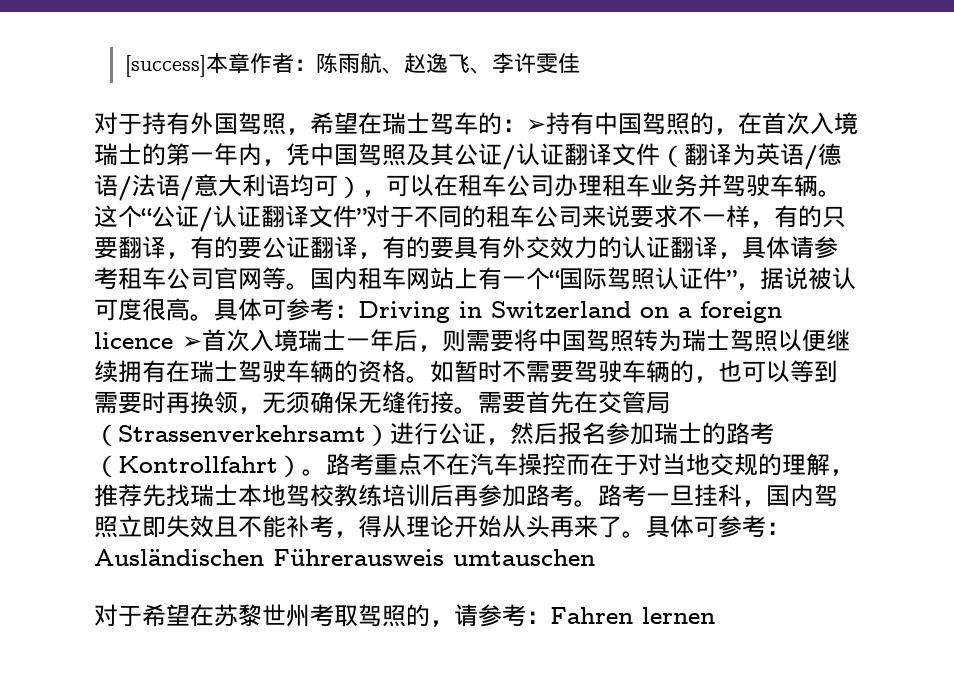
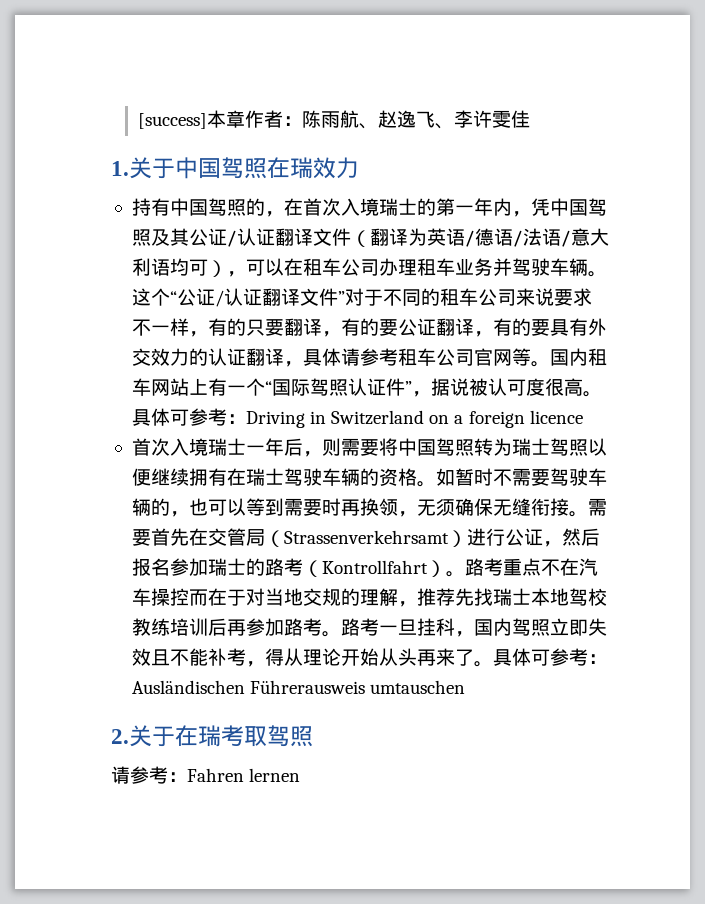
[94,112,546,135] 对于持有外国驾照，希望在瑞士驾车的：➢ -> [111,157,359,179] 1.关于中国驾照在瑞效力 //
[182,336,202,349] ➢ -> (583, 417) //
[94,604,310,627] 对于希望在苏黎世州 -> [111,725,221,747] 2.关于在瑞
[406,604,454,627] 的， -> (313, 736) //

